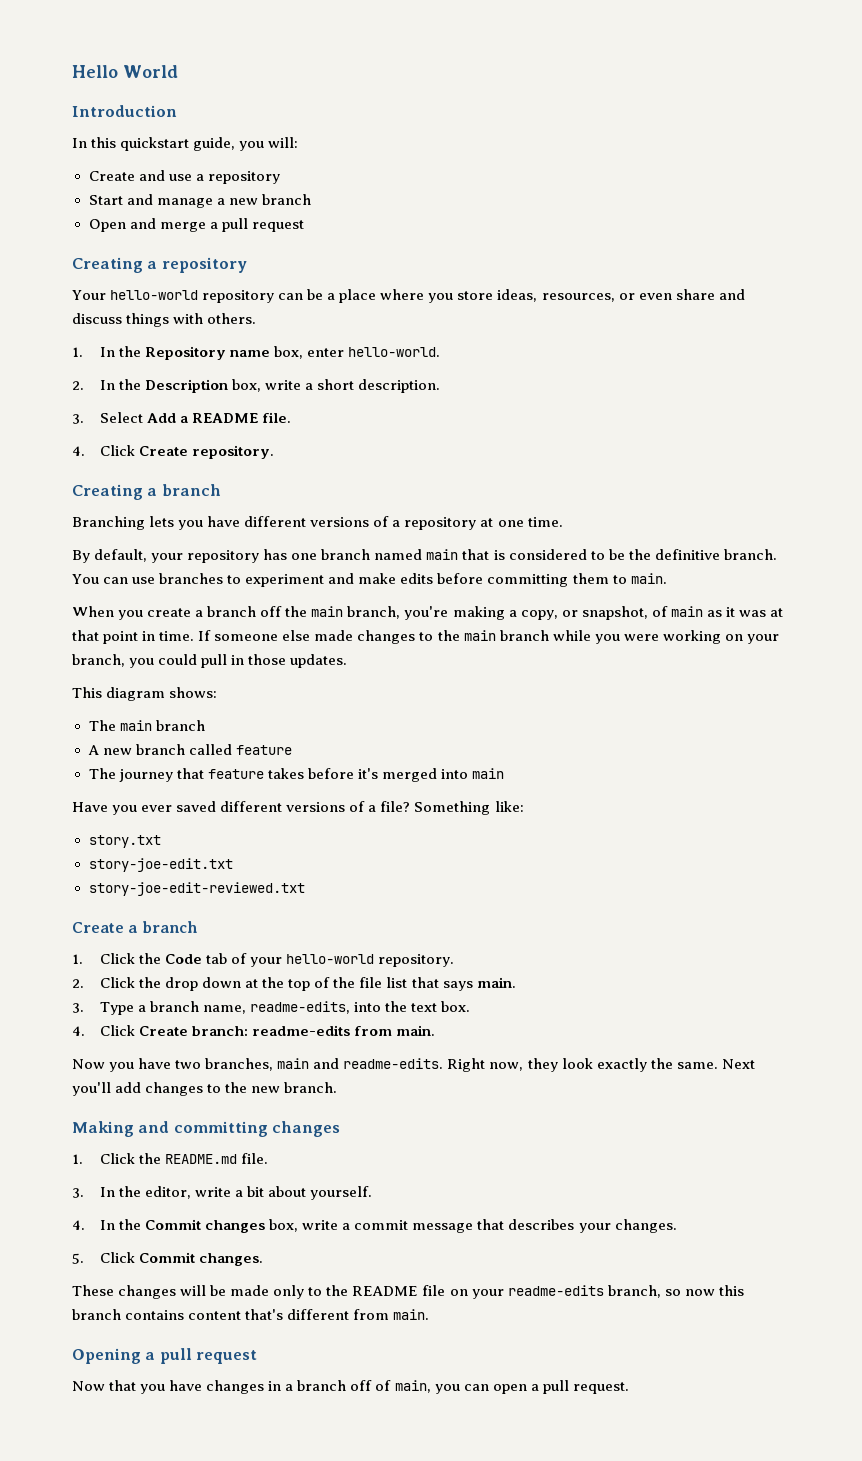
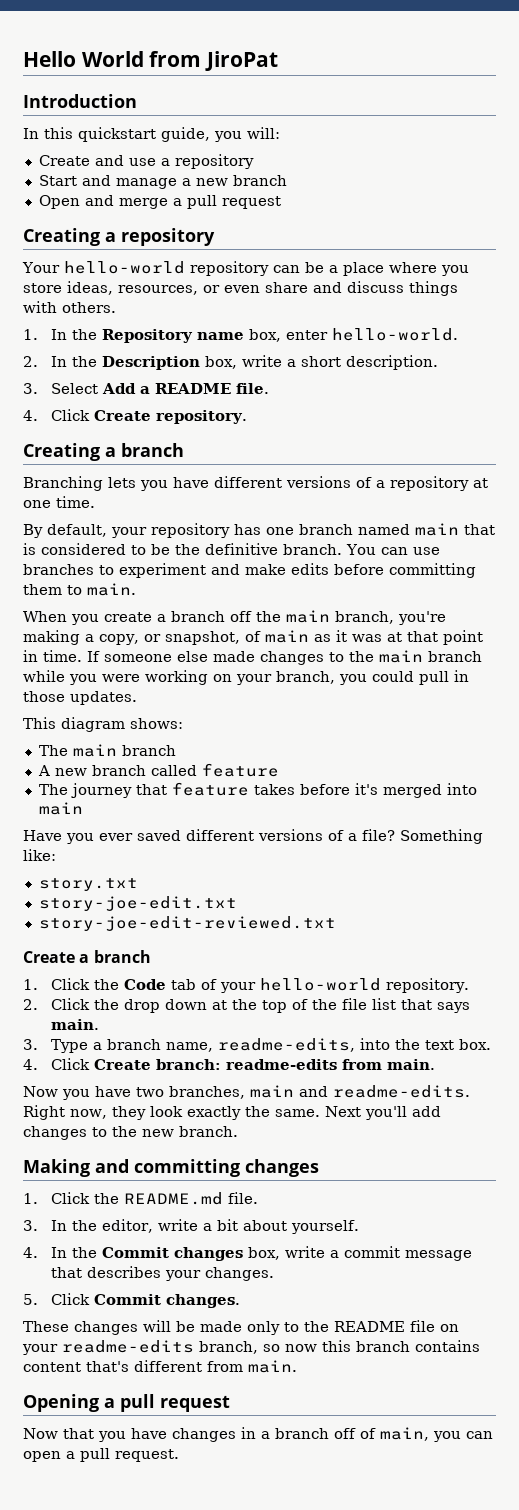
(178, 71) none -> [149,51,278,71] from JiroPat

